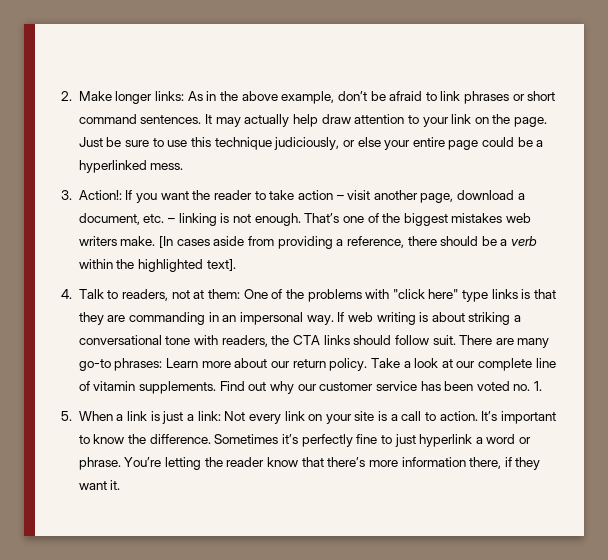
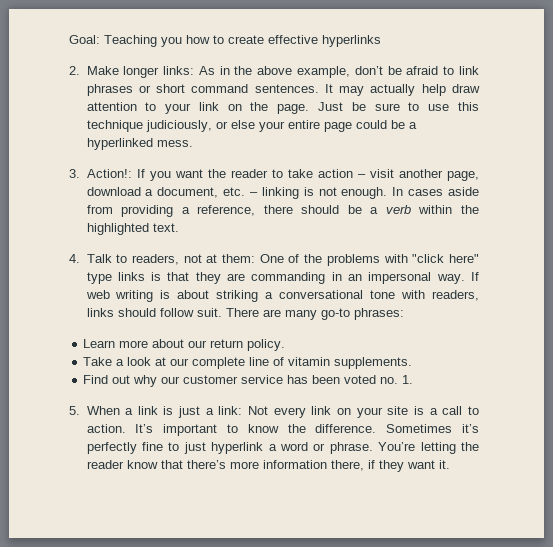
(61, 96) none -> [69,35,381,47] Goal: Teaching you how to create effective hyperlinks //
[304,213,532,226] [78,236,174,248] That’s one of the biggest mistakes web writers make. [In -> [392,187,404,196] In
[206,259,236,271] text]. -> [152,223,179,232] text.
[271,335,320,345] the CTA -> (480, 295) none
(163, 364) none -> (404, 314) //
(368, 364) none -> (286, 345) //
(217, 387) none -> (413, 363) //

